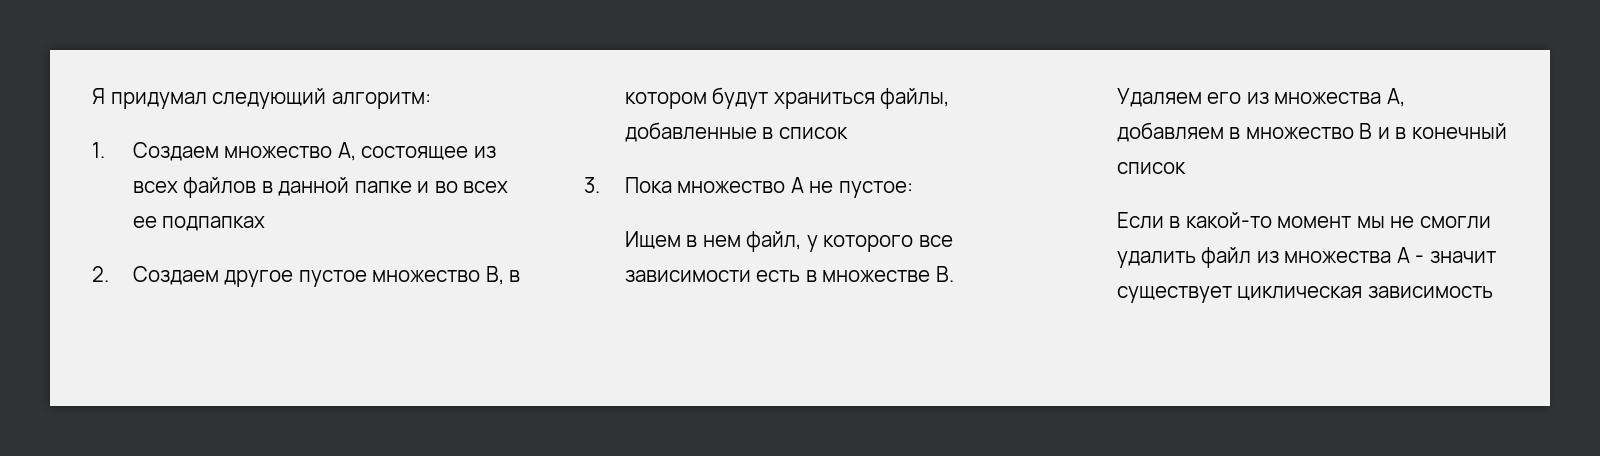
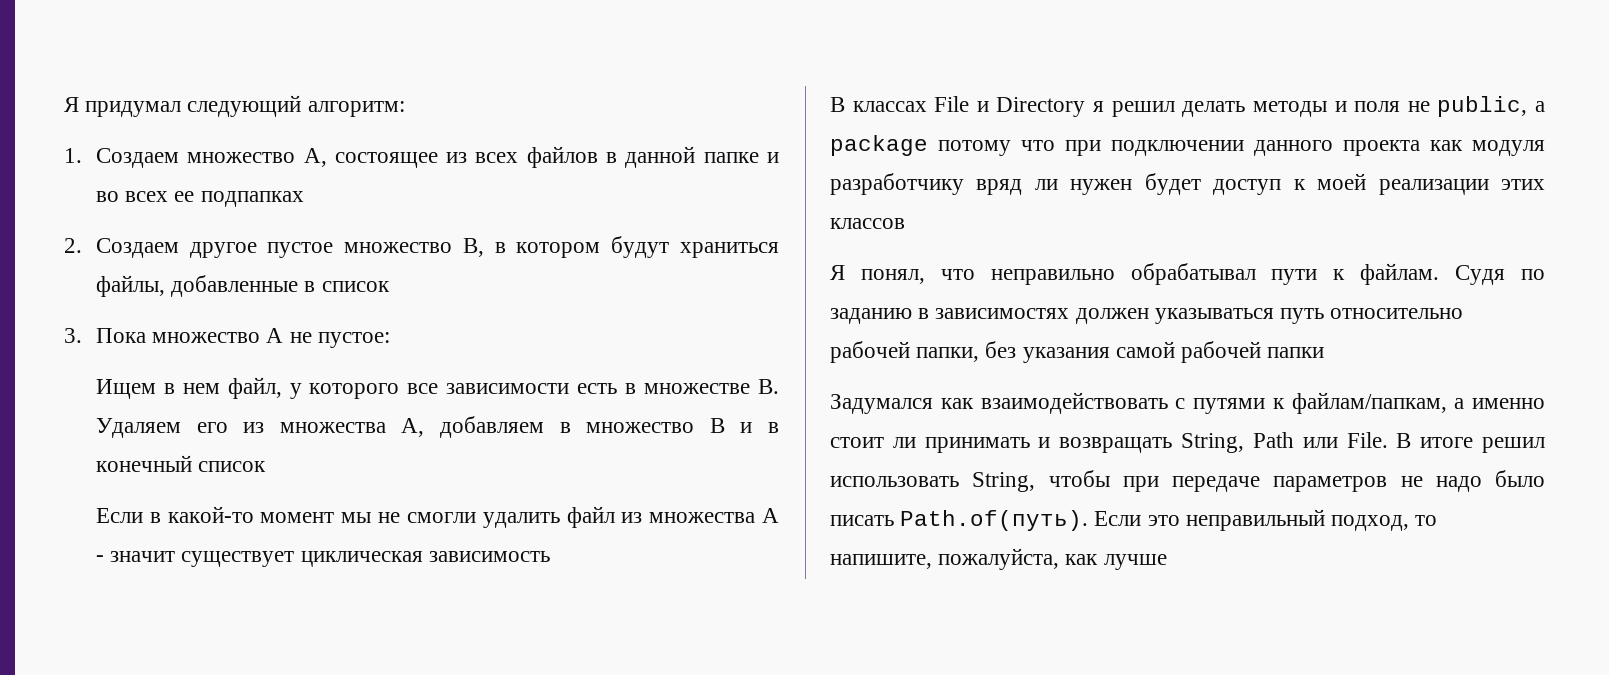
(1493, 292) none -> [830,96,1546,117] [830,135,1545,156] [830,173,1545,195] [830,218,905,229] [830,263,1545,285] [830,308,1464,324] [830,341,1325,363] [830,392,1545,414] [830,432,1545,453] [830,470,1545,492] [830,509,1438,531] [830,548,1167,570] // В классах File и Directory я решил делать методы и поля не public, а package потому что при подключении данного проекта как модуля разработчику вряд ли нужен будет доступ к моей реализации этих классов // Я понял, что неправильно обрабатывал пути к файлам. Судя по заданию в зависимостях должен указываться путь относительно рабочей папки, без указания самой рабочей папки // Задумался как взаимодействовать с путями к файлам/папкам, а именно стоит ли принимать и возвращать String, Path или File. В итоге решил использовать String, чтобы при передаче параметров не надо было писать Path.of(путь). Если это неправильный подход, то напишите, пожалуйста, как лучше

